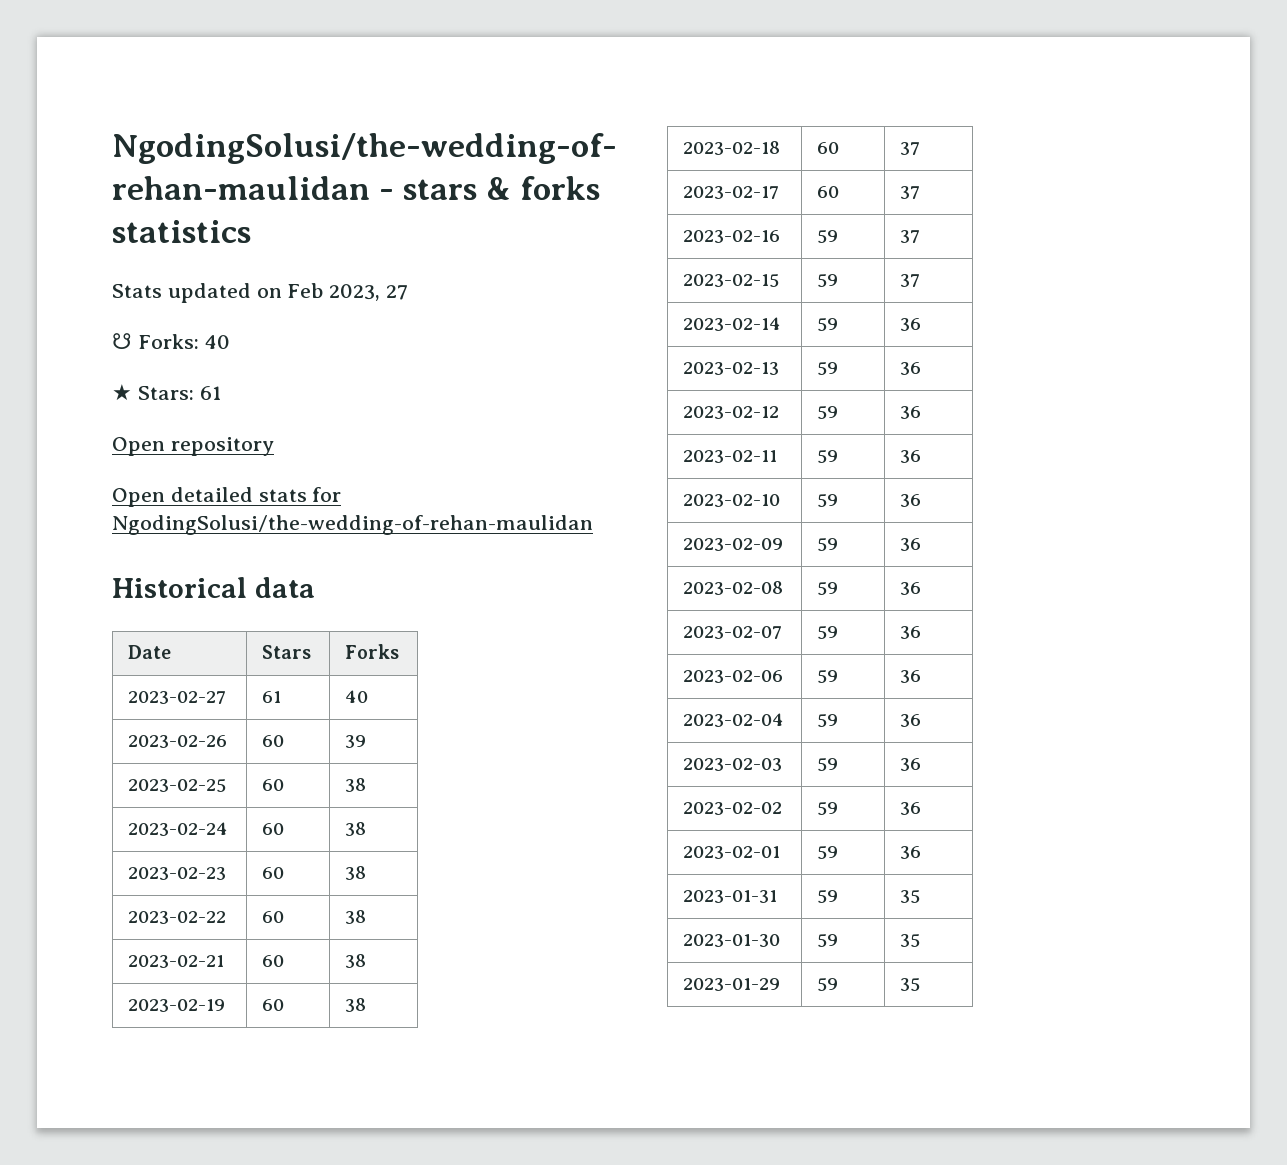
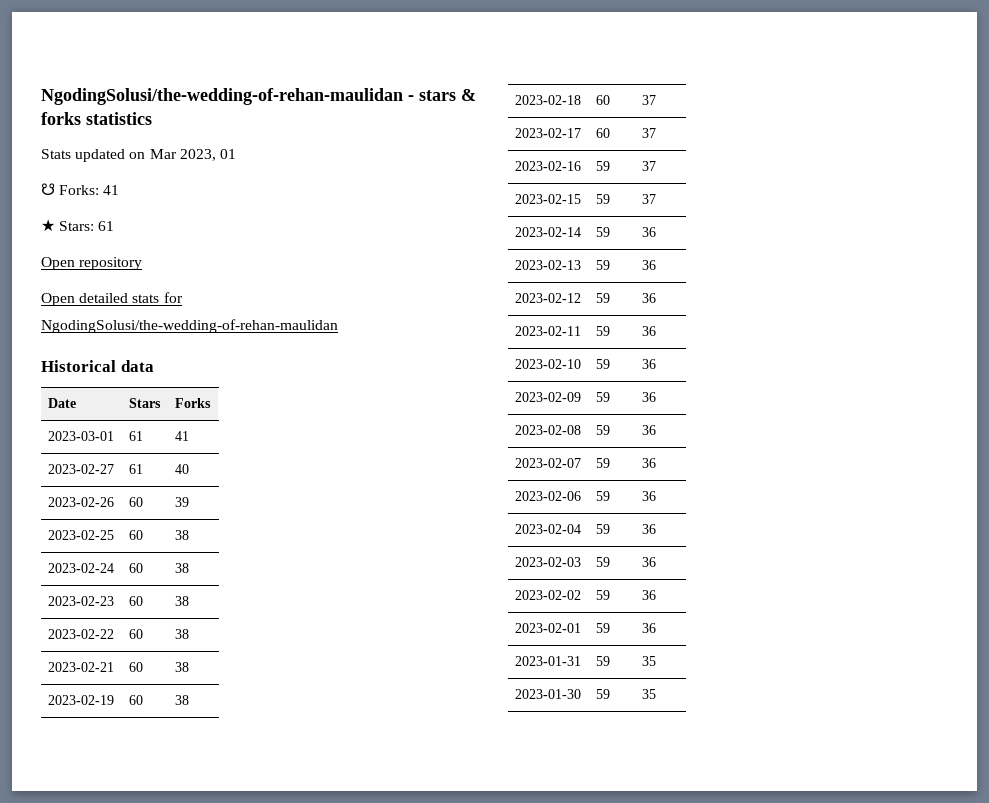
[287,283,409,301] Feb 2023, 27 -> [149,149,236,161] Mar 2023, 01
[204,335,230,349] 40 -> [103,185,120,195] 41
(400, 651) none -> [48,431,115,441] [129,431,144,441] [175,431,190,441] // 2023-03-01 | 61 | 41
[683,978,781,991] [817,978,839,991] [900,978,921,991] // 2023-01-29 | 59 | 35 -> (657, 694) none

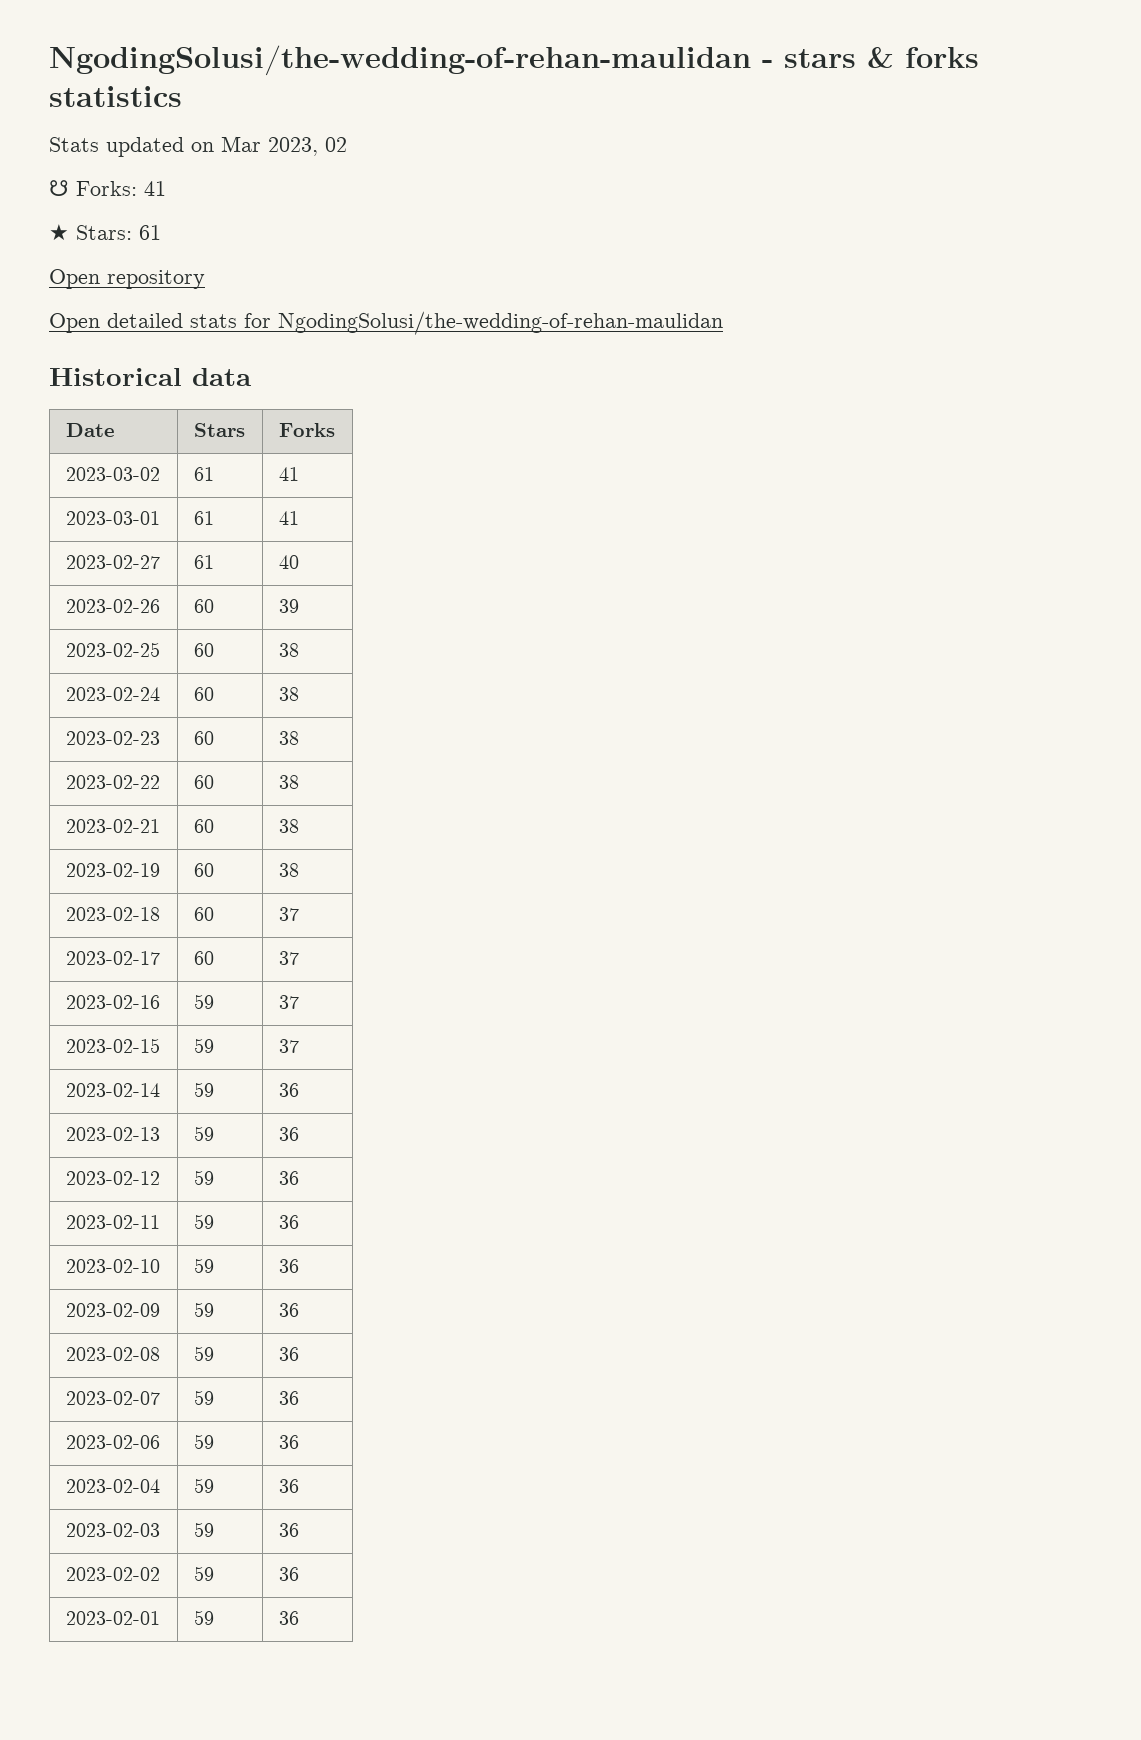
[219,149,236,159] 01 -> [325,137,347,152] 02
(212, 403) none -> [65,467,160,481] [193,467,214,481] [278,467,299,481] // 2023-03-02 | 61 | 41
[515,656,582,666] [596,656,611,666] [642,656,657,666] [515,689,582,699] [596,689,611,699] [642,689,657,699] // 2023-01-31 | 59 | 35 // 2023-01-30 | 59 | 35 -> (299, 1618) none

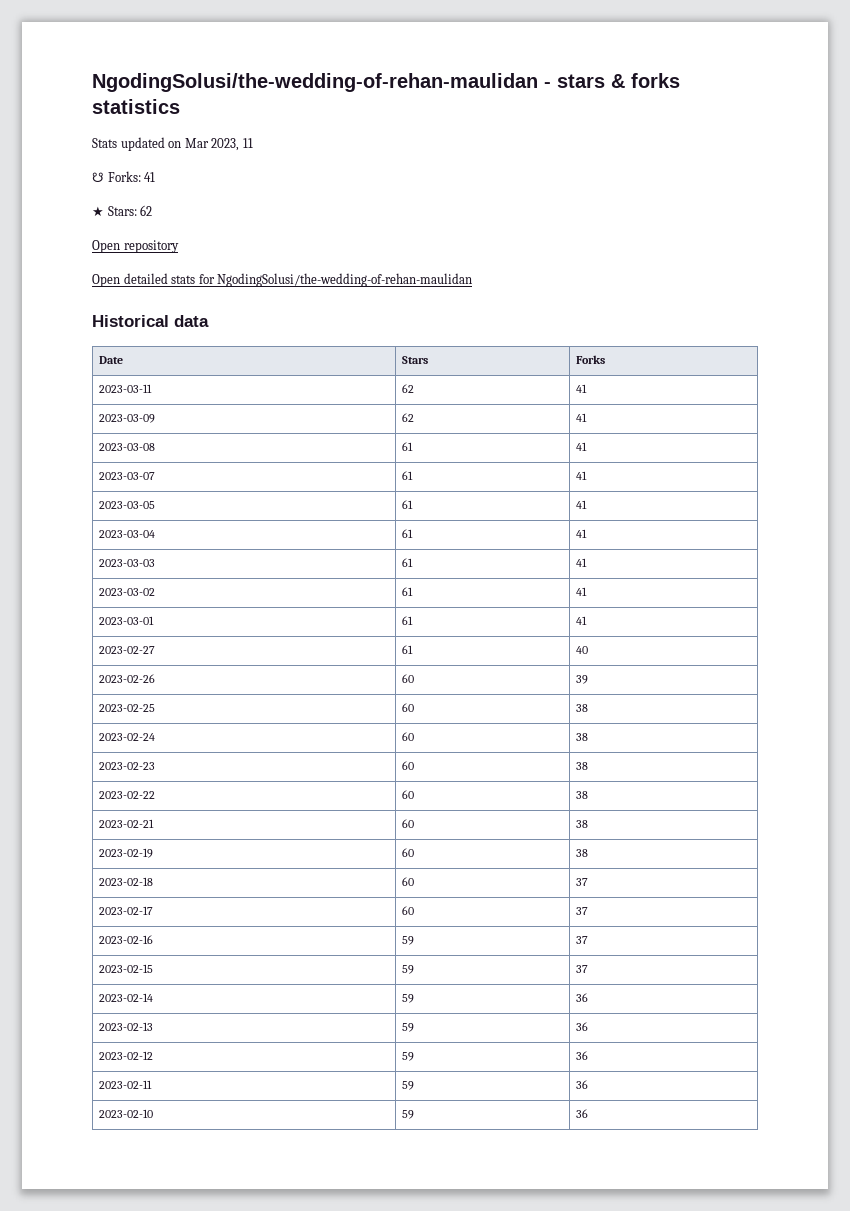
[325,137,347,152] 02 -> [242,138,253,148] 11
[139,225,161,240] 61 -> [140,205,153,216] 62
(335, 430) none -> [98,384,152,393] [401,384,414,393] [575,384,587,393] [98,414,155,423] [401,413,414,422] [575,413,587,422] [98,443,155,451] [401,442,413,451] [575,442,587,451] [98,472,155,480] [401,471,413,480] [575,471,587,480] [98,501,155,509] [401,500,413,509] [575,500,587,509] [98,530,155,538] [401,529,413,538] [575,529,587,538] [98,559,155,567] [401,558,413,567] [575,558,587,567] // 2023-03-11 | 62 | 41 // 2023-03-09 | 62 | 41 // 2023-03-08 | 61 | 41 // 2023-03-07 | 61 | 41 // 2023-03-05 | 61 | 41 // 2023-03-04 | 61 | 41 // 2023-03-03 | 61 | 41
[65,1303,160,1317] [193,1302,214,1317] [278,1303,299,1317] [65,1347,160,1361] [193,1346,214,1361] [278,1347,299,1361] [65,1391,160,1405] [193,1390,214,1405] [278,1391,299,1405] [65,1435,160,1449] [193,1434,214,1449] [278,1435,299,1449] [65,1479,160,1493] [193,1478,214,1493] [278,1479,299,1493] [65,1523,160,1537] [193,1522,214,1537] [278,1523,299,1537] [65,1567,160,1581] [193,1566,214,1581] [278,1567,299,1581] [65,1611,160,1625] [193,1610,214,1625] [278,1611,299,1625] // 2023-02-09 | 59 | 36 // 2023-02-08 | 59 | 36 // 2023-02-07 | 59 | 36 // 2023-02-06 | 59 | 36 // 2023-02-04 | 59 | 36 // 2023-02-03 | 59 | 36 // 2023-02-02 | 59 | 36 // 2023-02-01 | 59 | 36 -> (588, 1113) none

